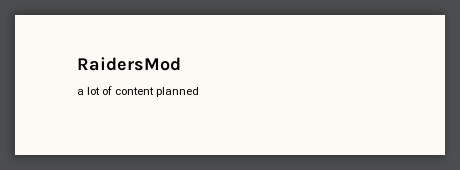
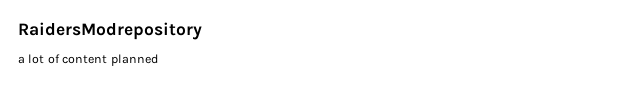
[77,57,181,71] RaidersMod -> [18,22,202,40] RaidersModrepository

